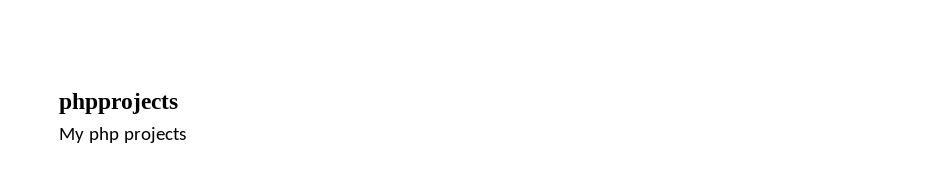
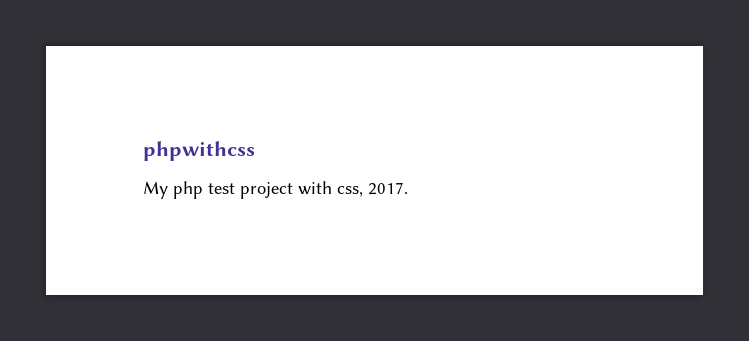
[59,93,178,114] phpprojects -> [143,141,255,161] phpwithcss
[123,127,186,143] projects -> [208,181,408,199] test project with css, 2017.

